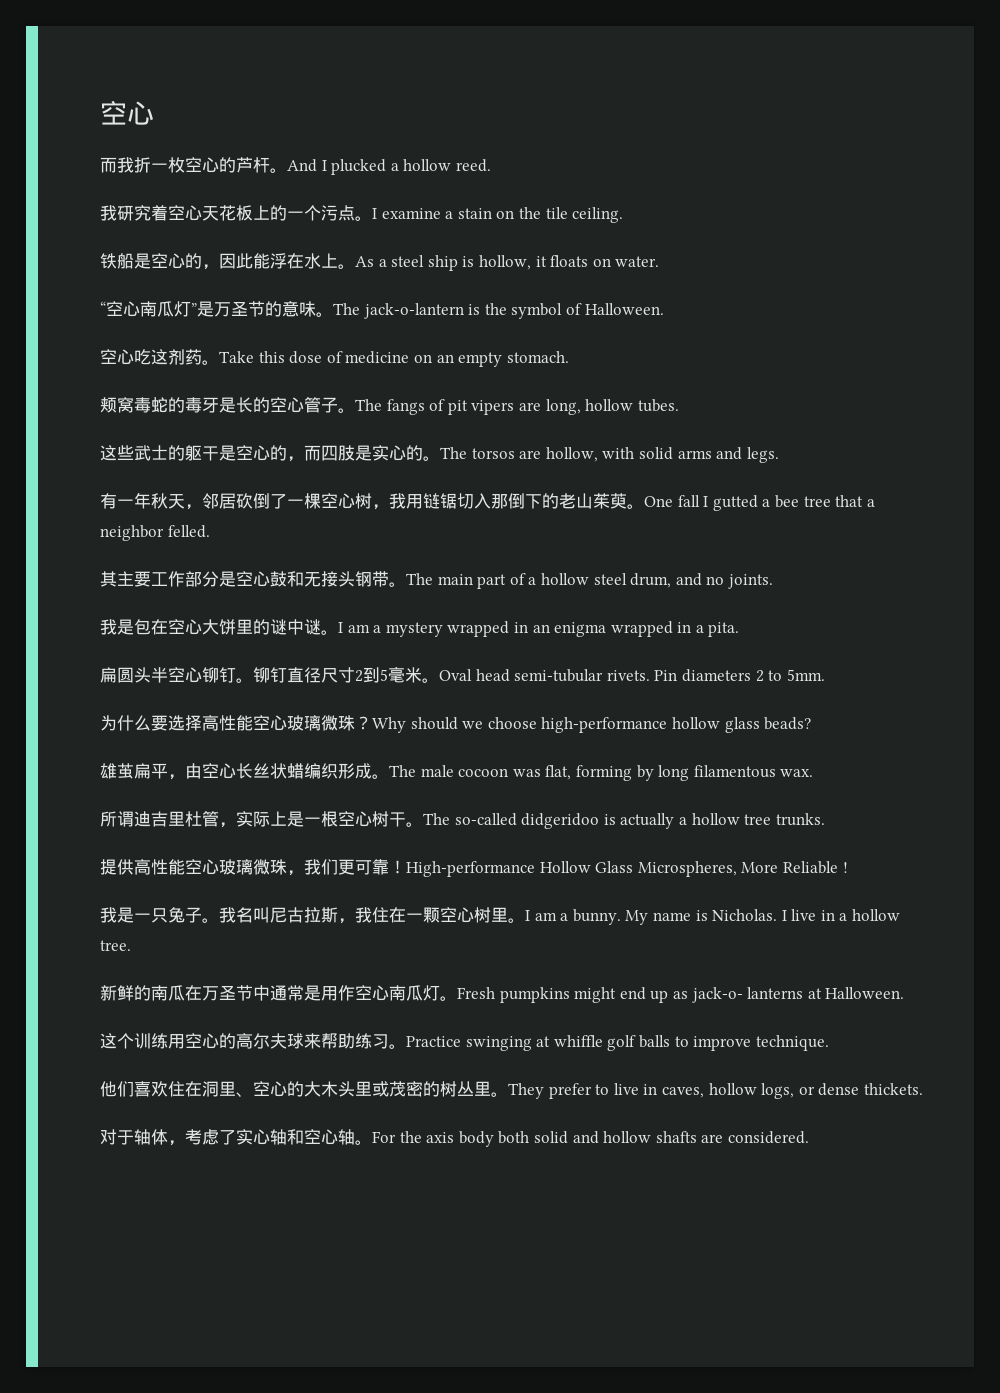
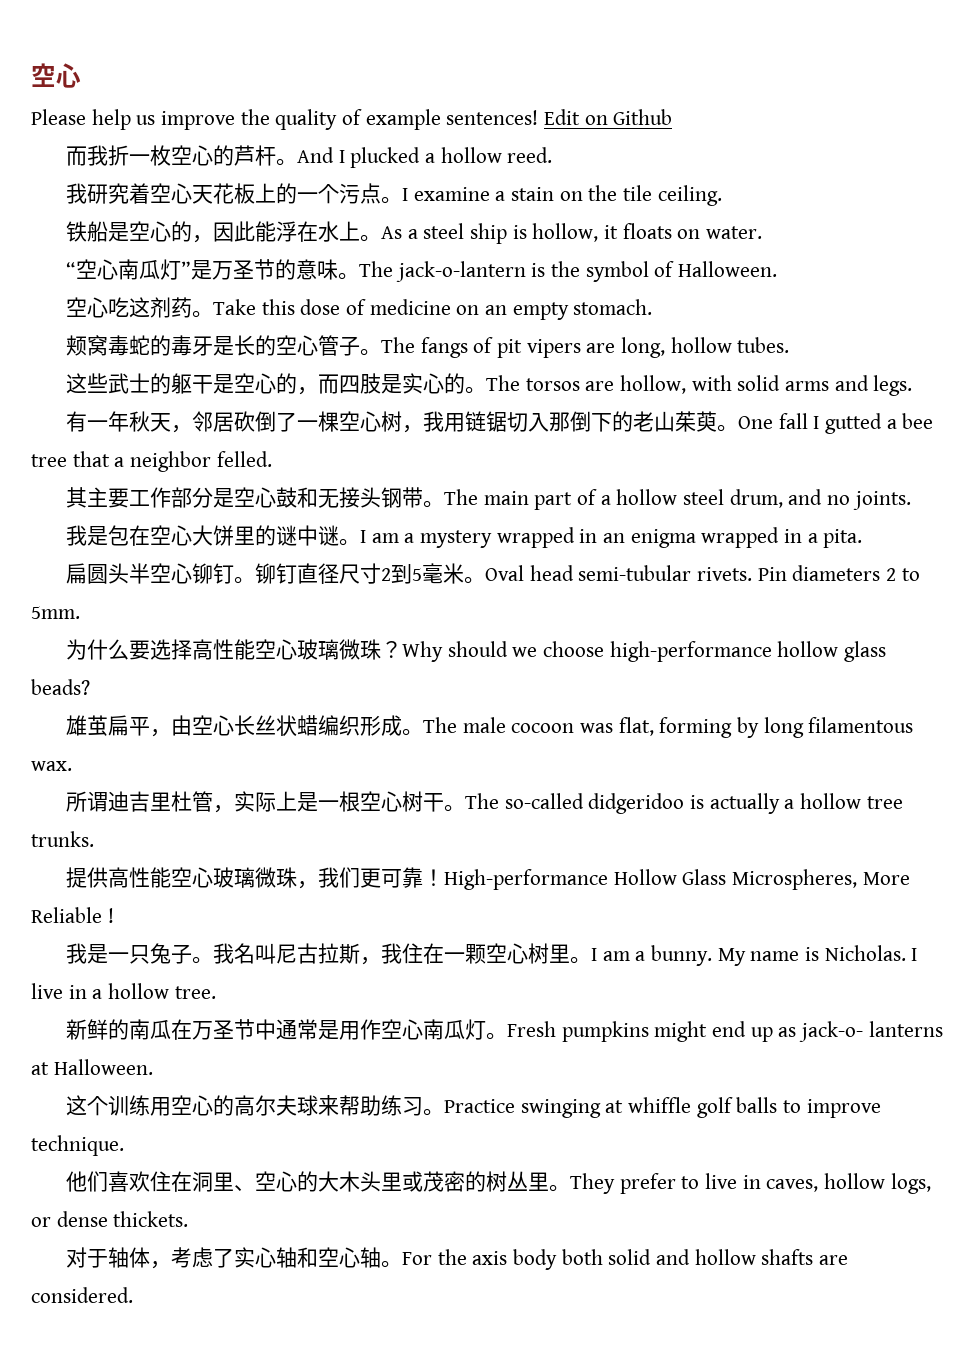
[100,100,154,125] 空心 -> [31,63,81,88] [31,109,673,130] 空心 // Please help us improve the quality of example sentences! Edit on Github

